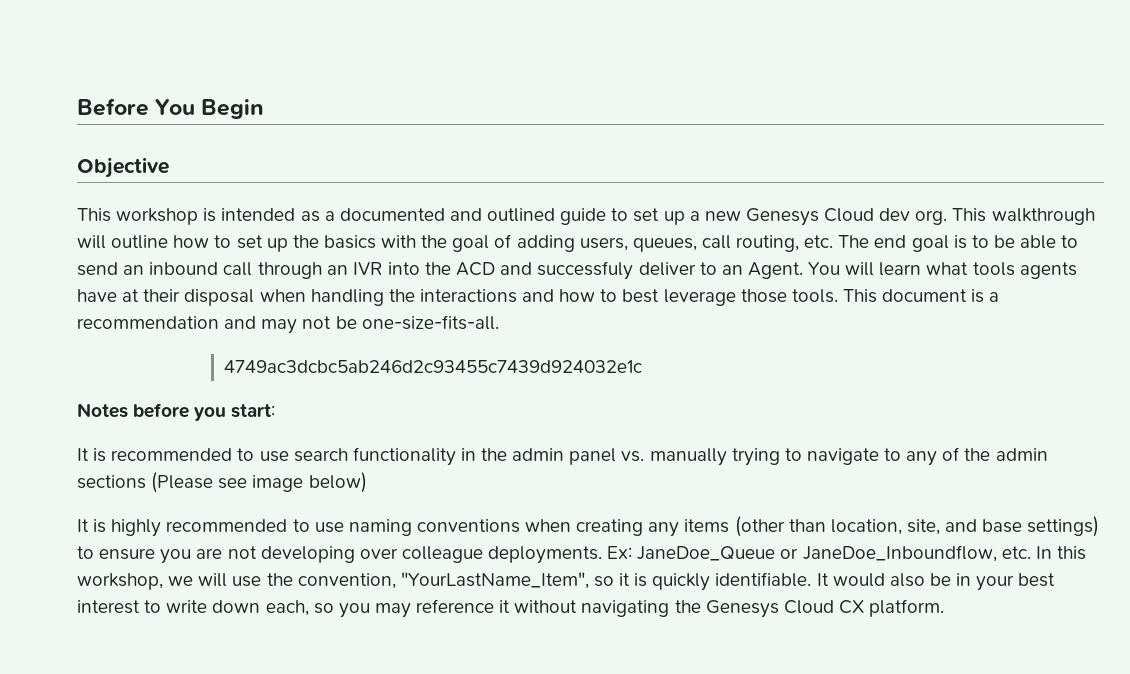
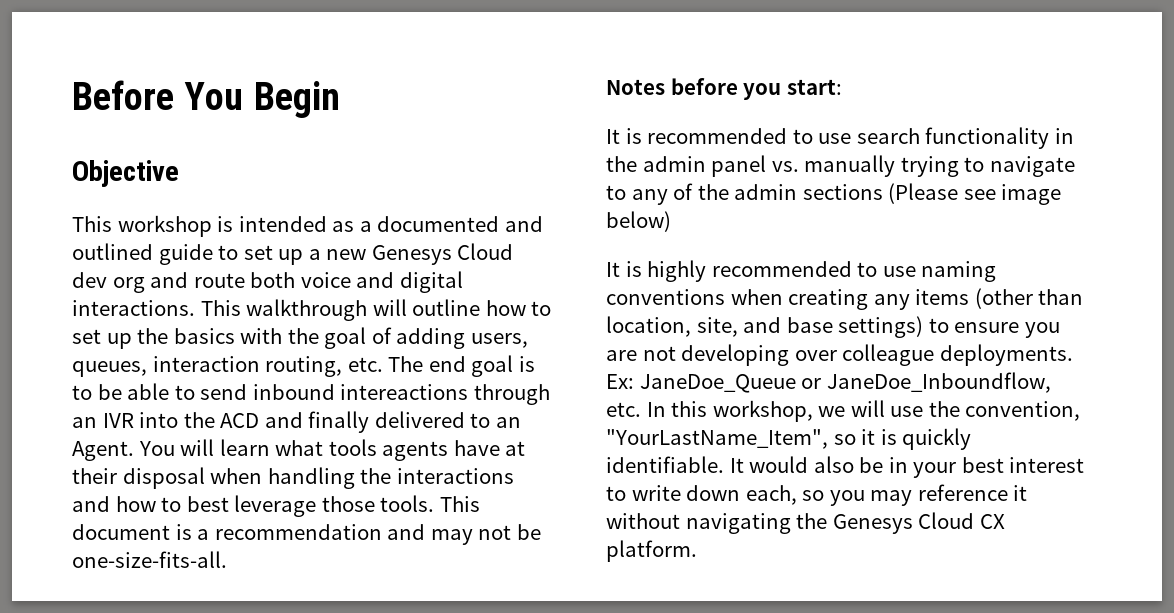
[915,210,948,225] org. -> [112,271,463,293] [72,300,195,316] org and route both voice and digital interactions.
[701,235,731,249] call -> [152,356,260,372] interaction
[123,262,253,276] an inbound call -> [252,384,469,400] inbound intereactions
[537,261,696,280] successfuly deliver -> [308,411,465,433] finally delivered
[224,360,643,373] // 4749ac3dcbc5ab246d2c93455c7439d924032e1c -> (227, 559) none

